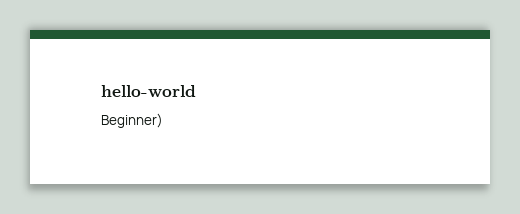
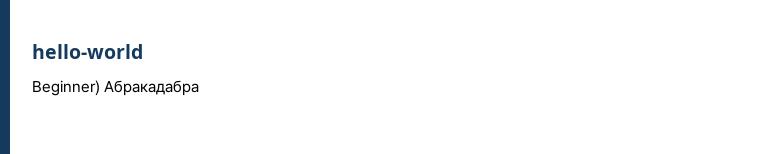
(163, 120) none -> [104,80,200,96] Абракадабра

